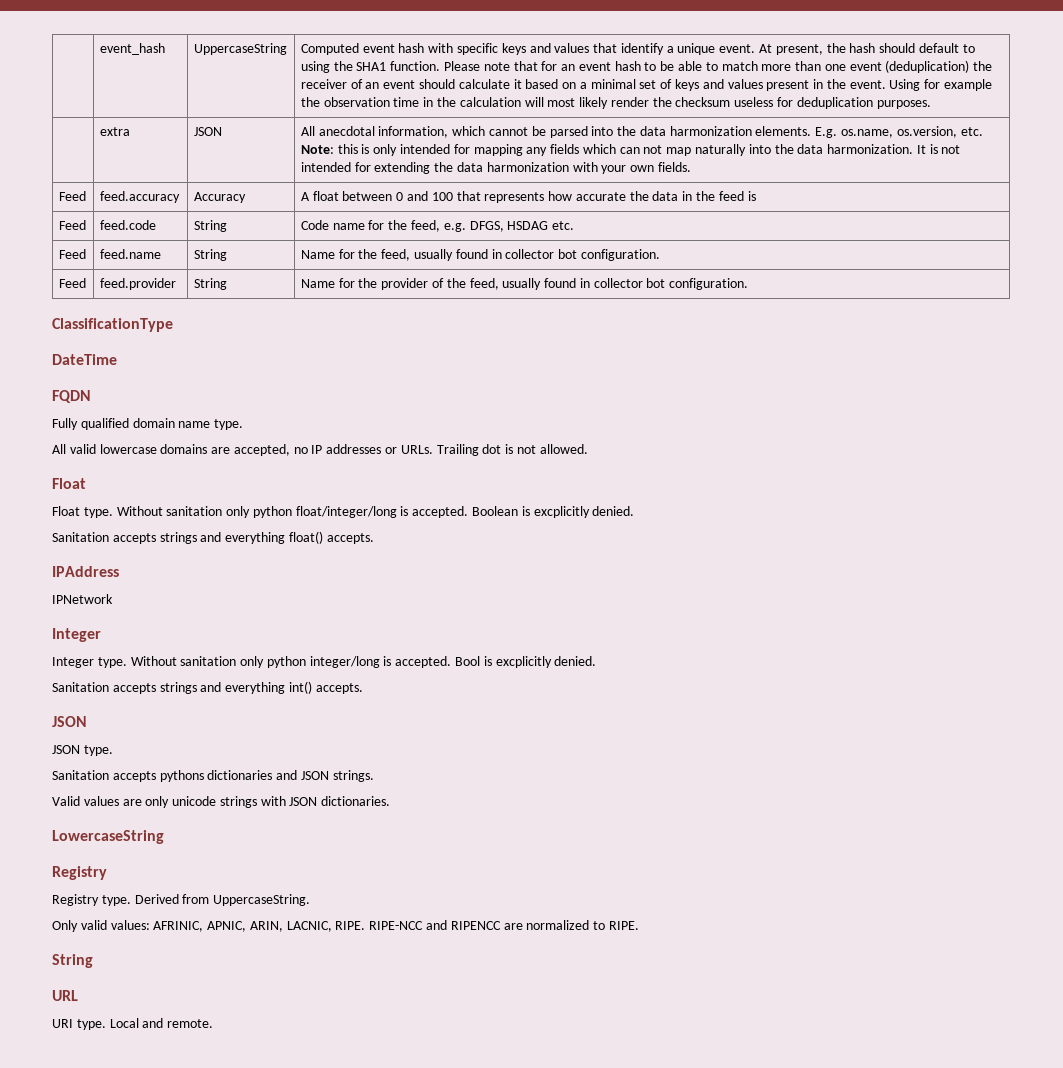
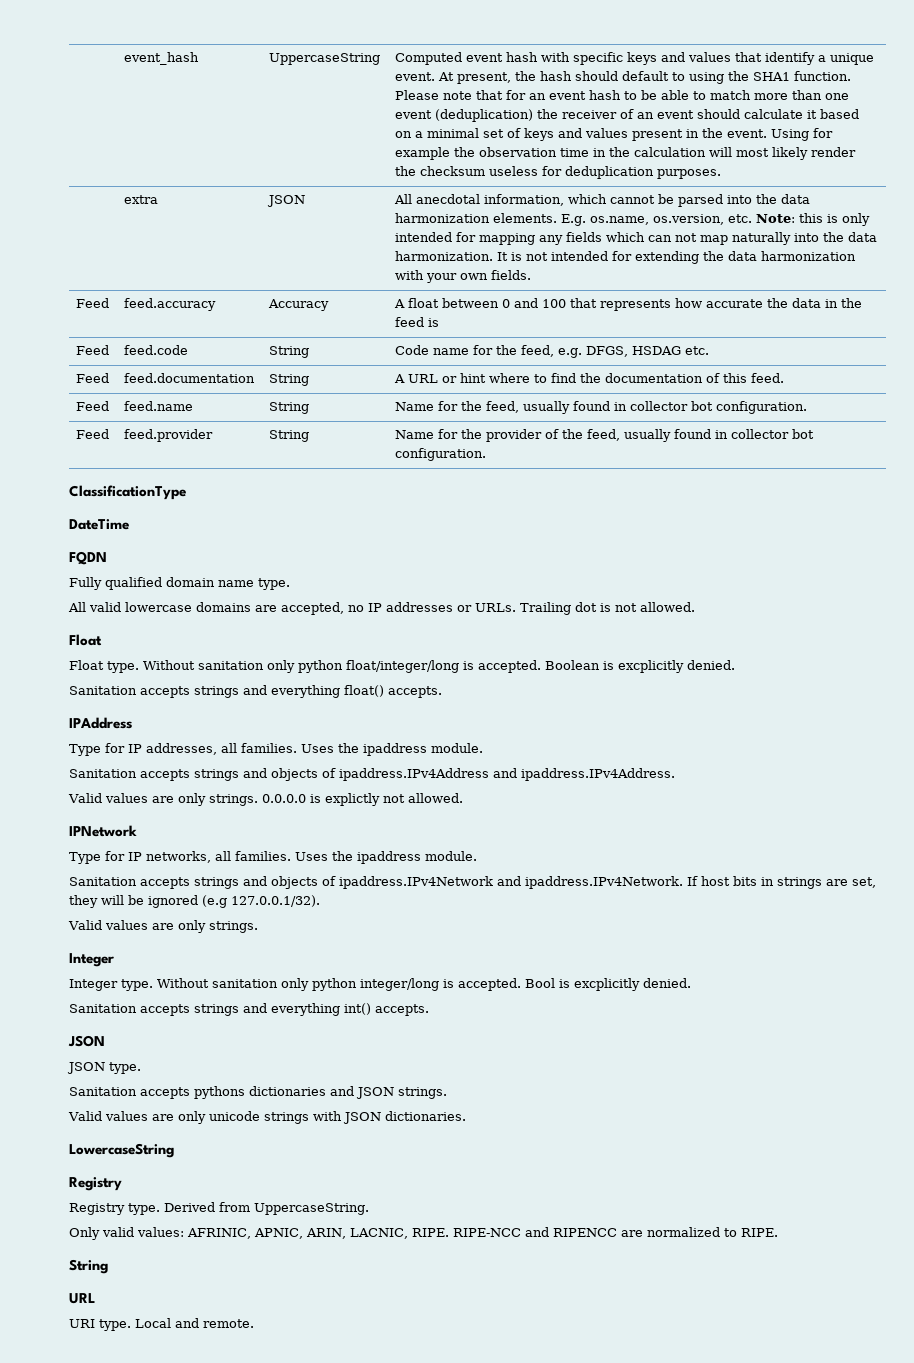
(575, 225) none -> [76,373,110,383] [124,373,256,383] [269,374,310,386] [394,373,785,383] // Feed | feed.documentation | String | A URL or hint where to find the documentation of this feed.
[52,594,113,604] IPNetwork -> [69,743,483,756] [69,768,675,781] [68,793,463,806] [69,825,137,837] [69,851,477,864] [69,876,876,889] [69,895,320,908] [68,920,258,933] Type for IP addresses, all families. Uses the ipaddress module. // Sanitation accepts strings and objects of ipaddress.IPv4Address and ipaddress.IPv4Address. // Valid values are only strings. 0.0.0.0 is explictly not allowed. // IPNetwork // Type for IP networks, all families. Uses the ipaddress module. // Sanitation accepts strings and objects of ipaddress.IPv4Network and ipaddress.IPv4Network. If host bits in strings are set, they will be ignored (e.g 127.0.0.1/32). // Valid values are only strings.

